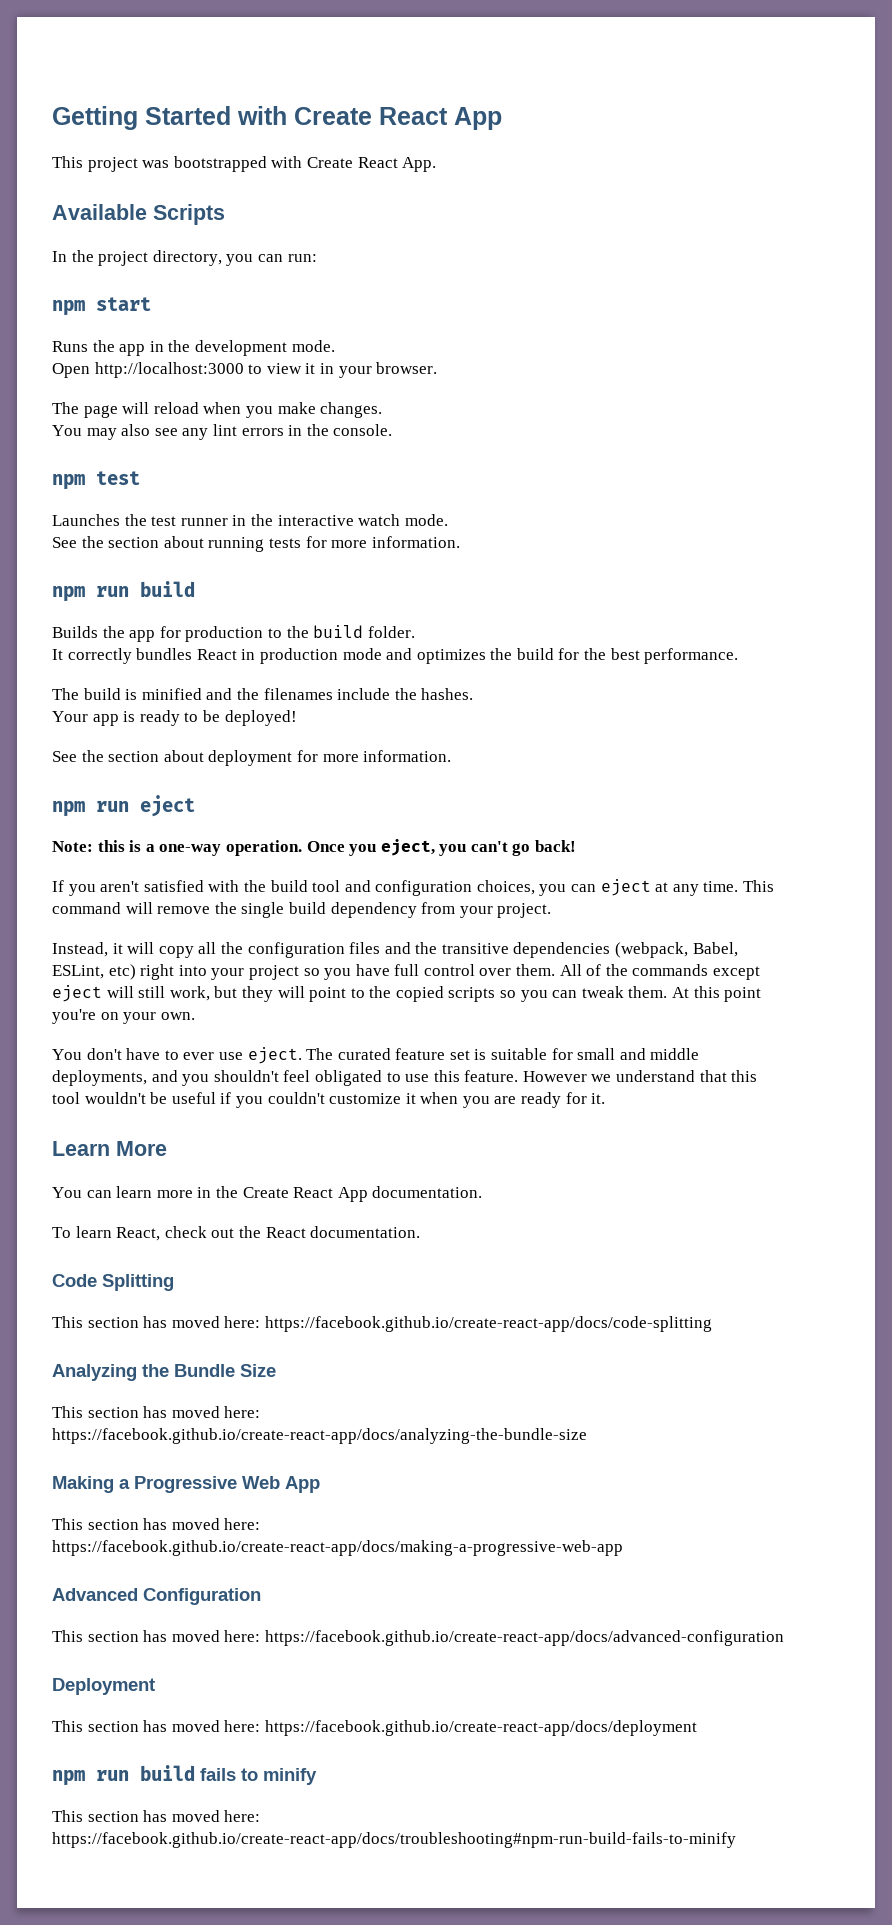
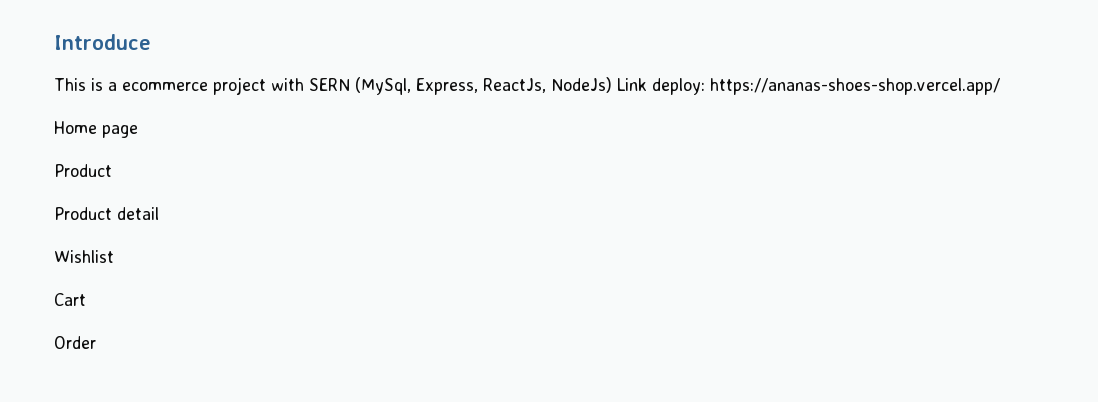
[52,106,502,130] [52,156,437,172] [52,204,225,225] [52,250,317,266] [52,297,151,316] [52,340,335,356] [52,362,438,378] [52,402,383,418] [52,424,393,440] [52,471,140,490] [52,514,448,526] [52,536,460,552] [52,581,195,602] [52,625,415,642] [52,648,739,664] [52,688,474,700] [52,710,297,726] [52,750,452,766] [52,795,195,817] [52,839,577,856] [52,879,775,896] [52,902,552,918] [52,942,738,958] [52,964,761,980] [52,985,762,1002] [52,1009,195,1024] [52,1047,700,1064] [52,1070,758,1086] [52,1092,606,1108] [52,1141,167,1156] [52,1186,483,1202] [52,1226,421,1241] [52,1274,174,1291] [52,1316,712,1332] [52,1364,276,1381] [52,1406,261,1418] [52,1428,587,1444] [52,1476,320,1493] [52,1518,261,1530] [52,1540,623,1556] [52,1588,261,1605] [52,1630,784,1646] [52,1678,155,1695] [52,1720,697,1736] [52,1765,317,1786] [52,1810,261,1822] [52,1832,736,1848] Getting Started with Create React App // This project was bootstrapped with Create React App. // Available Scripts // In the project directory, you can run: // npm start // Runs the app in the development mode. // Open http://localhost:3000 to view it in your browser. // The page will reload when you make changes. // You may also see any lint errors in the console. // npm test // Launches the test runner in the interactive watch mode. // See the section about running tests for more information. // npm run build // Builds the app for production to the build folder. // It correctly bundles React in production mode and optimizes the build for the best performance. // The build is minified and the filenames include the hashes. // Your app is ready to be deployed! // See the section about deployment for more information. // npm run eject // Note: this is a one-way operation. Once you eject, you can't go back! // If you aren't satisfied with the build tool and configuration choices, you can eject at any time. This command will remove the single build dependency from your project. // Instead, it will copy all the configuration files and the transitive dependencies (webpack, Babel, ESLint, etc) right into your project so you have full control over them. All of the commands except eject will still work, but they will point to the copied scripts so you can tweak them. At this point you're on your own. // You don't have to ever use eject. The curated feature set is suitable for small and middle deployments, and you shouldn't feel obligated to use this feature. However we understand that this tool wouldn't be useful if you couldn't customize it when you are ready for it. // Learn More // You can learn more in the Create React App documentation. // To learn React, check out the React documentation. // Code Splitting // This section has moved here: https://facebook.github.io/create-react-app/docs/code-splitting // Analyzing the Bundle Size // This section has moved here: https://facebook.github.io/create-react-app/docs/analyzing-the-bundle-size // Making a Progressive Web App // This section has moved here: https://facebook.github.io/create-react-app/docs/making-a-progressive-web-app // Advanced Configuration // This section has moved here: https://facebook.github.io/create-react-app/docs/advanced-configuration // Deployment // This section has moved here: https://facebook.github.io/create-react-app/docs/deployment // npm run build fails to minify // This section has moved here: https://facebook.github.io/create-react-app/docs/troubleshooting#npm-run-build-fails-to-minify -> [54,34,151,50] [54,77,1000,95] [54,121,138,138] [54,164,112,177] [54,207,159,220] [54,250,114,263] [54,293,86,306] [54,336,96,349] Introduce // This is a ecommerce project with SERN (MySql, Express, ReactJs, NodeJs) Link deploy: https://ananas-shoes-shop.vercel.app/ // Home page // Product // Product detail // Wishlist // Cart // Order

